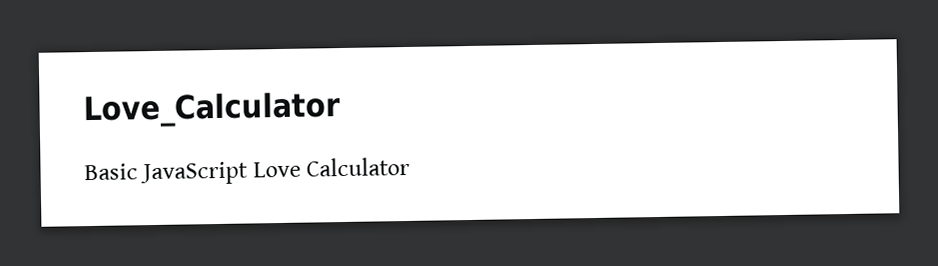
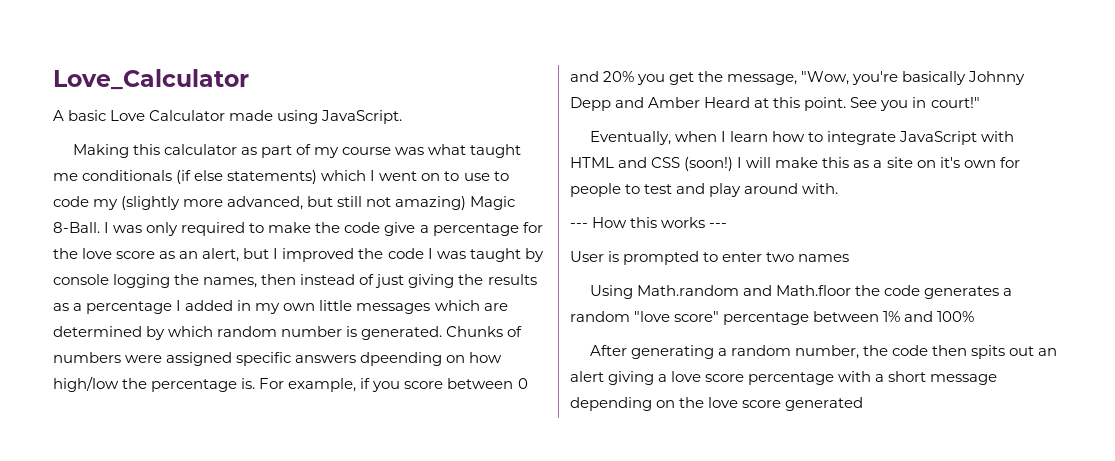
[84,156,411,186] Basic JavaScript Love Calculator -> [53,110,403,124] [72,144,522,158] [53,170,509,184] [53,196,516,210] [53,222,543,236] [53,248,544,262] [53,274,537,288] [53,300,508,314] [53,326,523,340] [53,352,503,366] [53,376,528,392] [570,71,1026,85] [570,97,980,111] [589,131,1015,145] [570,157,1020,171] [570,183,839,197] [570,217,728,228] [570,251,850,265] [589,285,1013,299] [570,311,975,325] [589,345,1058,359] [570,371,998,385] [570,397,864,411] A basic Love Calculator made using JavaScript. // Making this calculator as part of my course was what taught me conditionals (if else statements) which I went on to use to code my (slightly more advanced, but still not amazing) Magic 8-Ball. I was only required to make the code give a percentage for the love score as an alert, but I improved the code I was taught by console logging the names, then instead of just giving the results as a percentage I added in my own little messages which are determined by which random number is generated. Chunks of numbers were assigned specific answers dpeending on how high/low the percentage is. For example, if you score between 0 and 20% you get the message, "Wow, you're basically Johnny Depp and Amber Heard at this point. See you in court!" // Eventually, when I learn how to integrate JavaScript with HTML and CSS (soon!) I will make this as a site on it's own for people to test and play around with. // --- How this works --- // User is prompted to enter two names // Using Math.random and Math.floor the code generates a random "love score" percentage between 1% and 100% // After generating a random number, the code then spits out an alert giving a love score percentage with a short message depending on the love score generated

